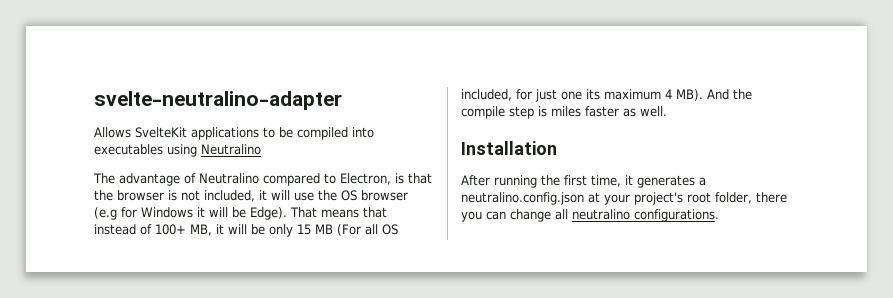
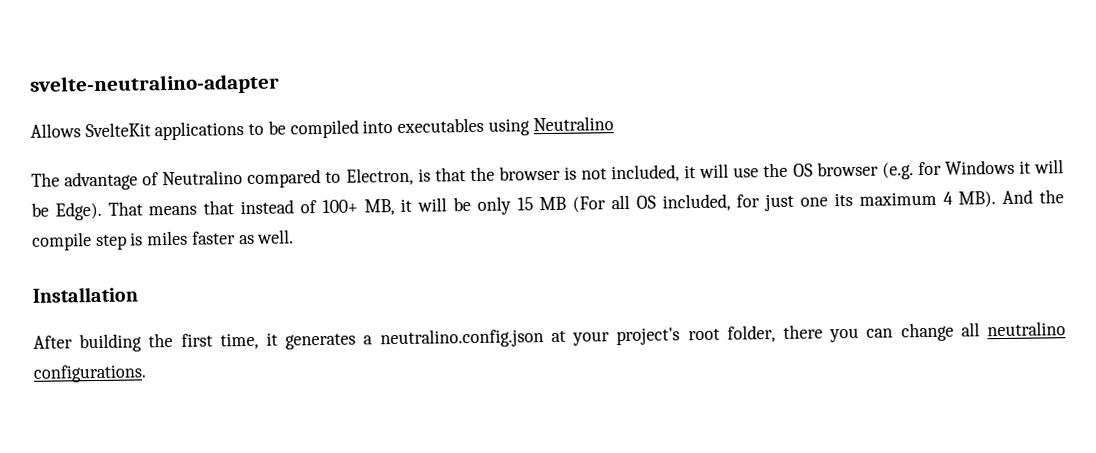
[94,207,117,220] (e.g -> [881,162,914,180] (e.g.
[494,175,537,188] running -> [79,333,143,353] building

